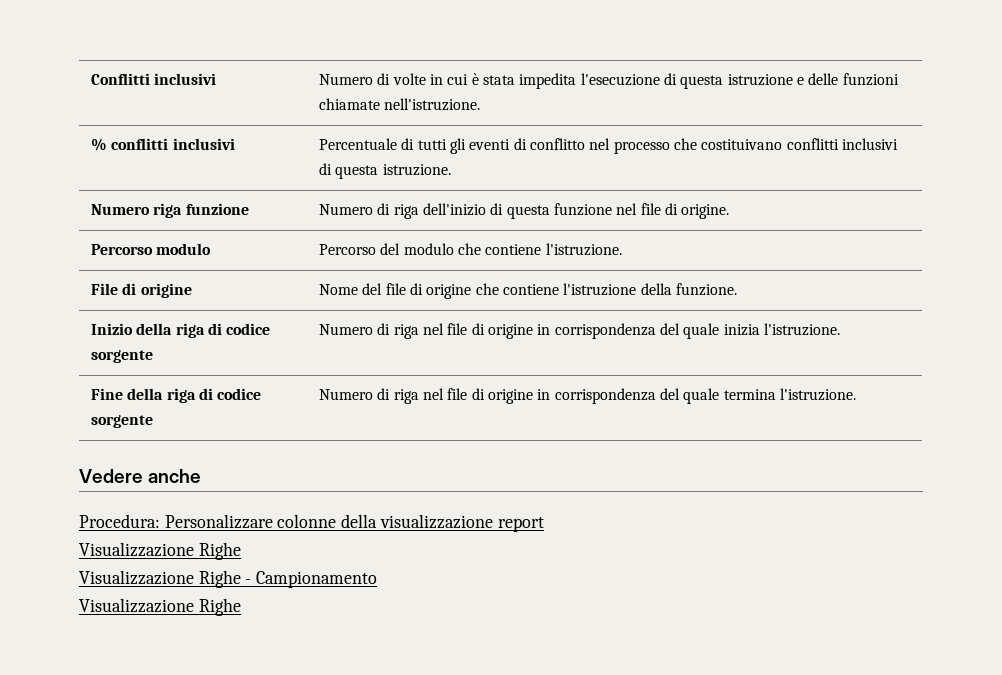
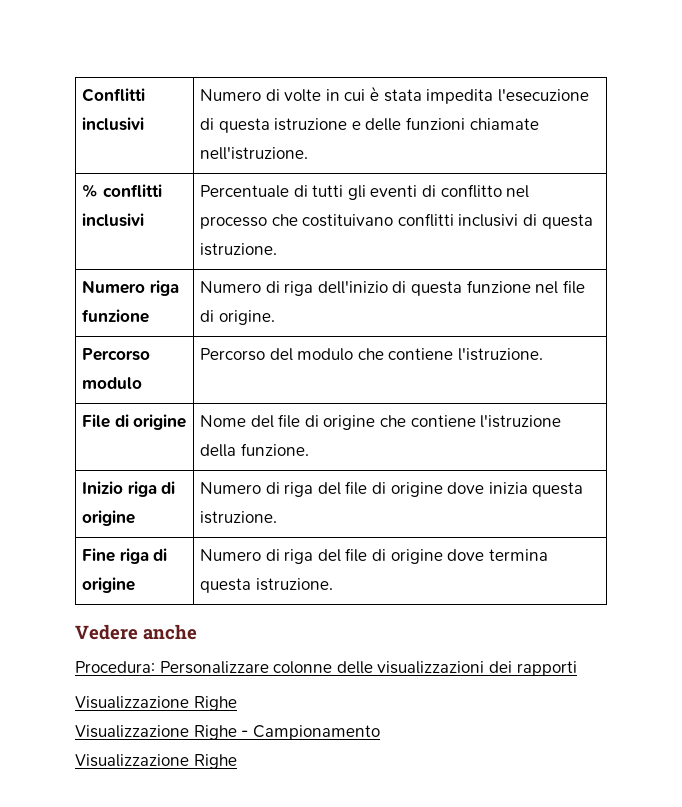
[136,323,271,338] [91,350,154,363] [319,323,840,339] della riga di codice sorgente | Numero di riga nel file di origine in corrispondenza del quale inizia l'istruzione. -> [127,481,176,497] [81,510,135,526] [199,481,584,497] [199,511,277,524] riga di origine | Numero di riga del file di origine dove inizia questa istruzione.
[127,388,262,403] [91,415,154,428] [319,388,856,404] della riga di codice sorgente | Numero di riga nel file di origine in corrispondenza del quale termina l'istruzione. -> [119,548,168,564] [81,577,135,593] [199,548,548,564] [199,578,333,593] riga di origine | Numero di riga del file di origine dove termina questa istruzione.
[341,514,544,532] della visualizzazione report -> [336,661,577,676] delle visualizzazioni dei rapporti

